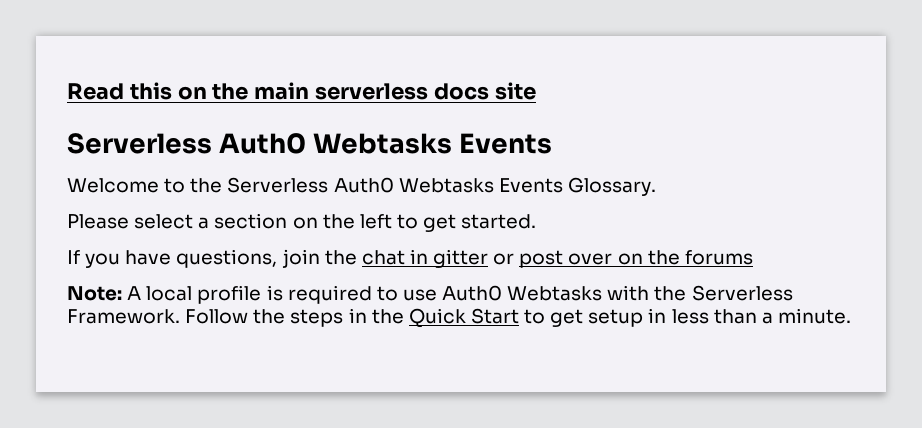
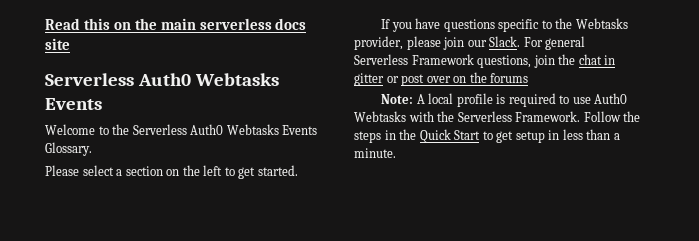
(172, 257) none -> [443,18,628,32] [354,36,586,50] [354,54,474,65] questions specific to the Webtasks provider, please join our Slack. For general Serverless Framework

